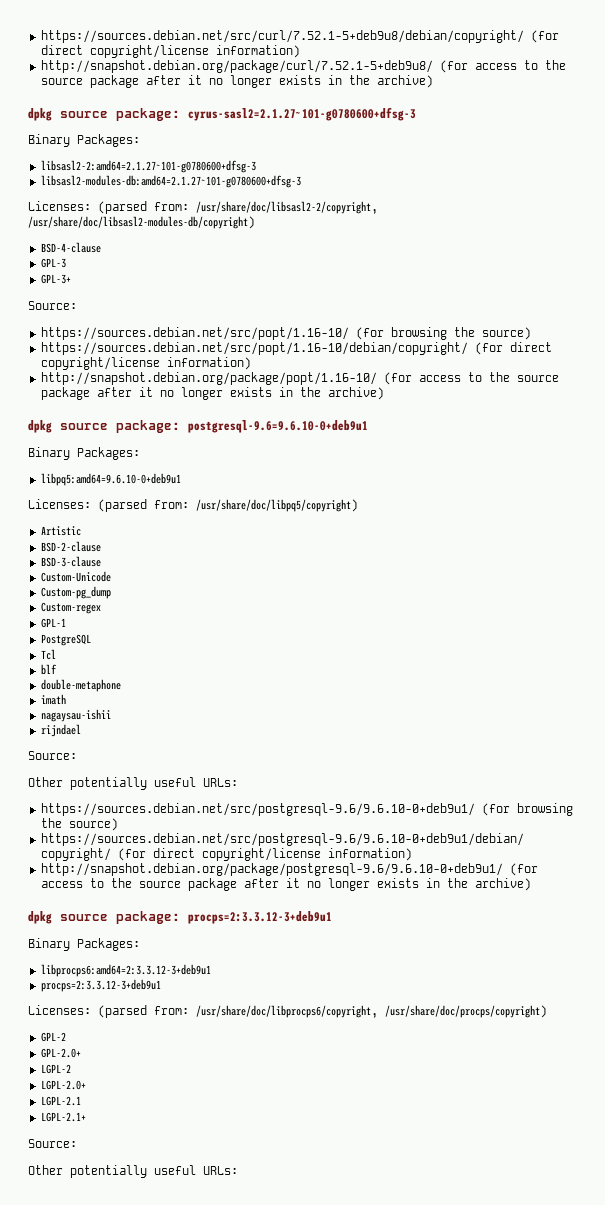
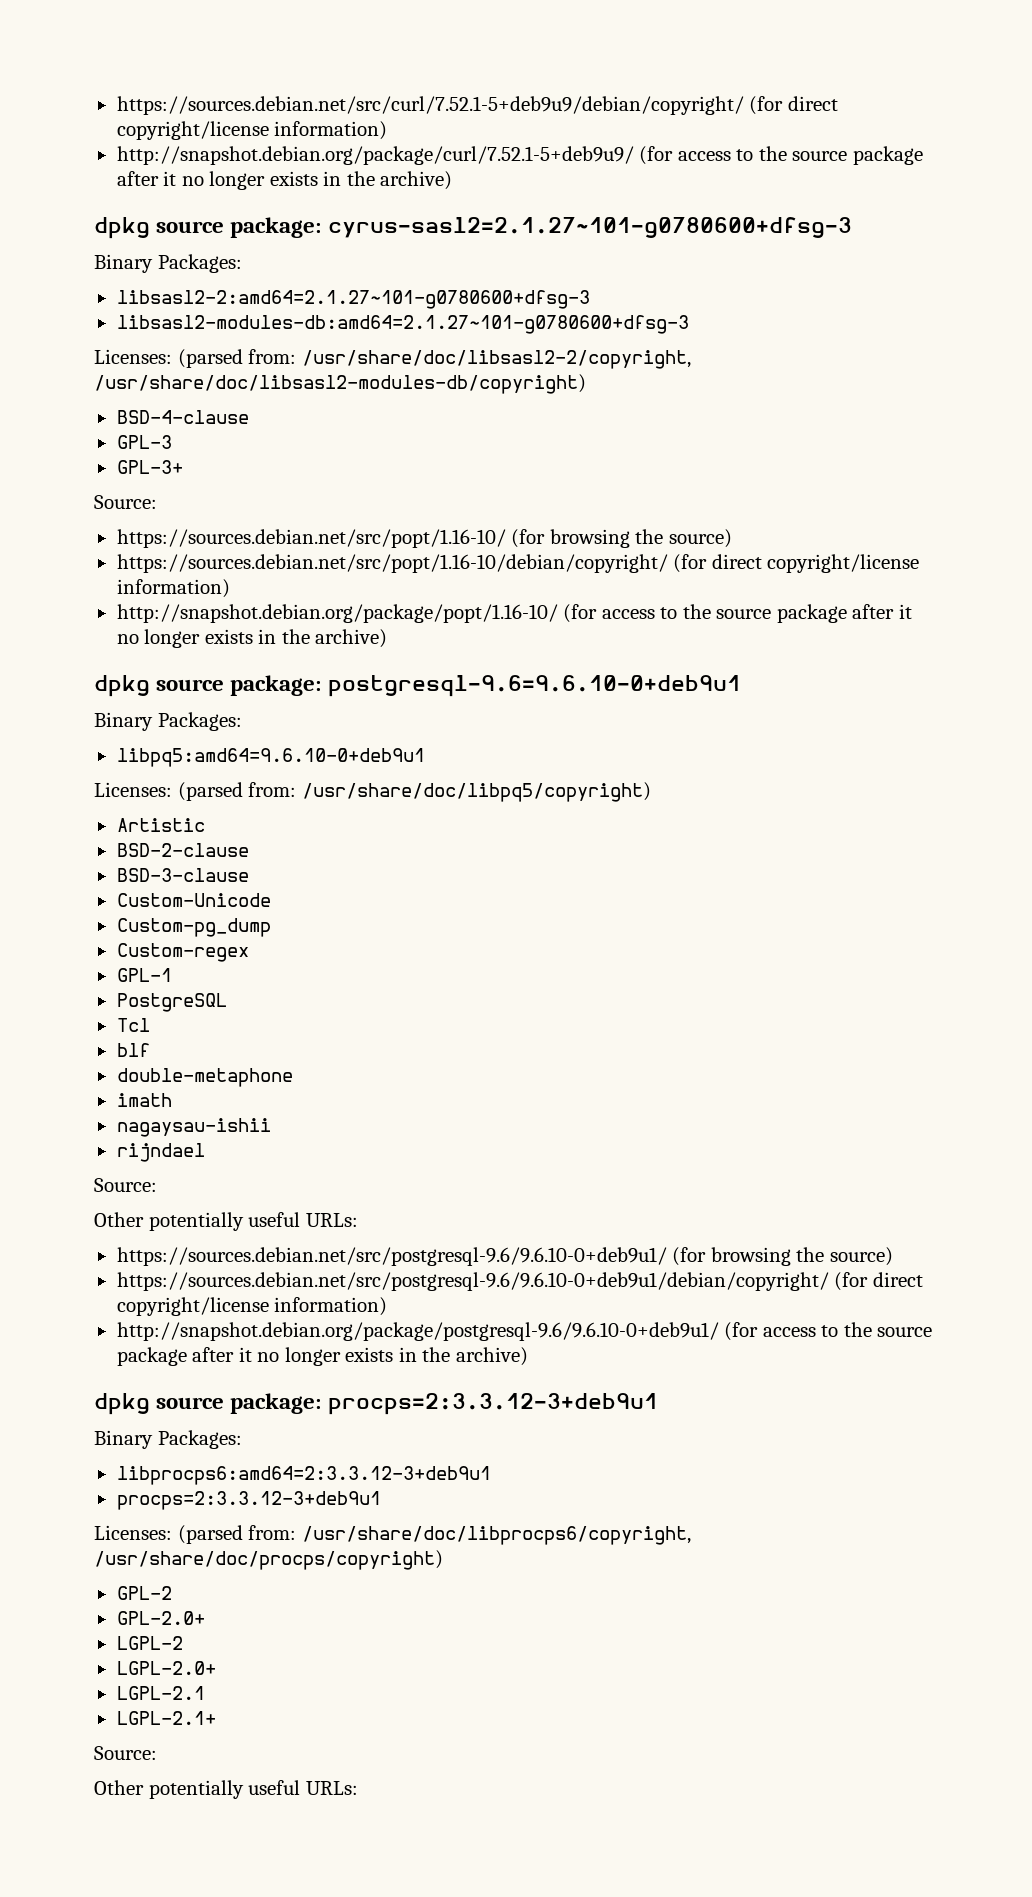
[40,30,559,43] [40,45,300,58] [40,60,433,73] https://sources.debian.net/src/curl/7.52.1-5+deb9u8/debian/copyright/ (for direct copyright/license information) // http://snapshot.debian.org/package/curl/7.52.1-5+deb9u8/ -> [116,96,838,115] [116,121,388,140] [116,146,634,165] https://sources.debian.net/src/curl/7.52.1-5+deb9u9/debian/copyright/ (for direct copyright/license information) // http://snapshot.debian.org/package/curl/7.52.1-5+deb9u9/

